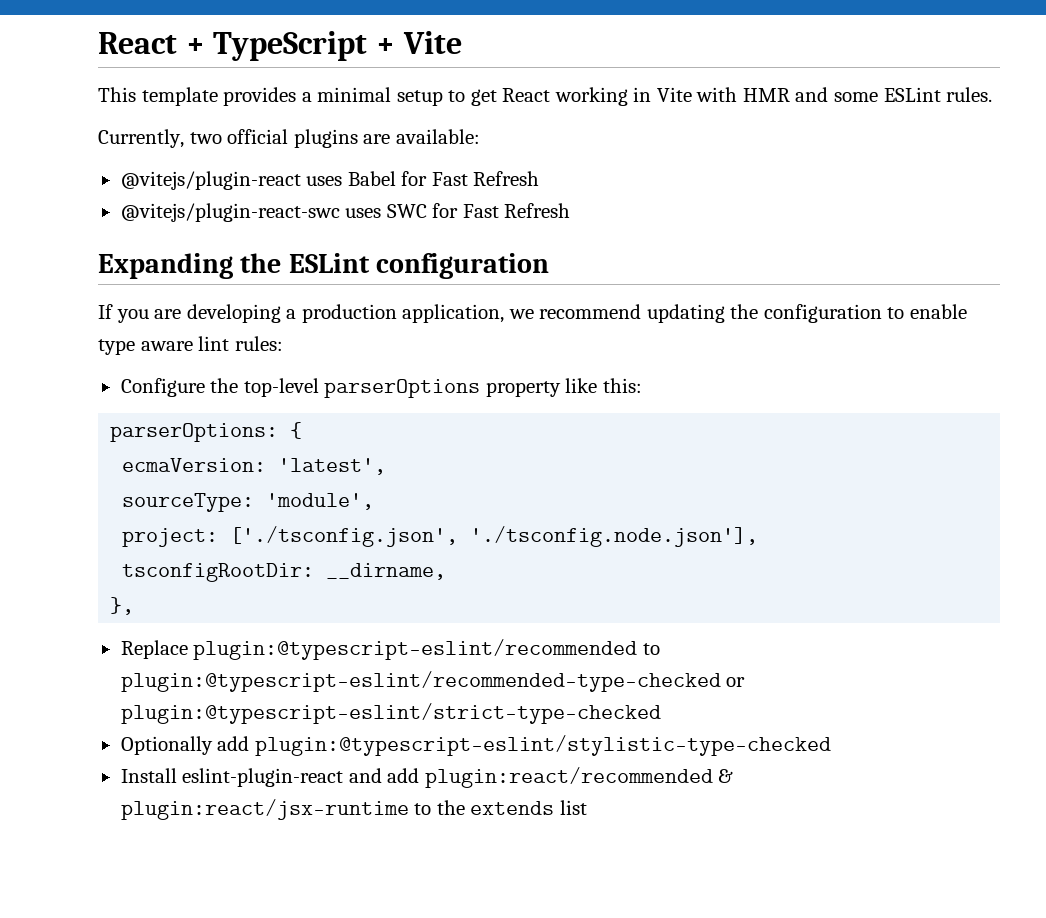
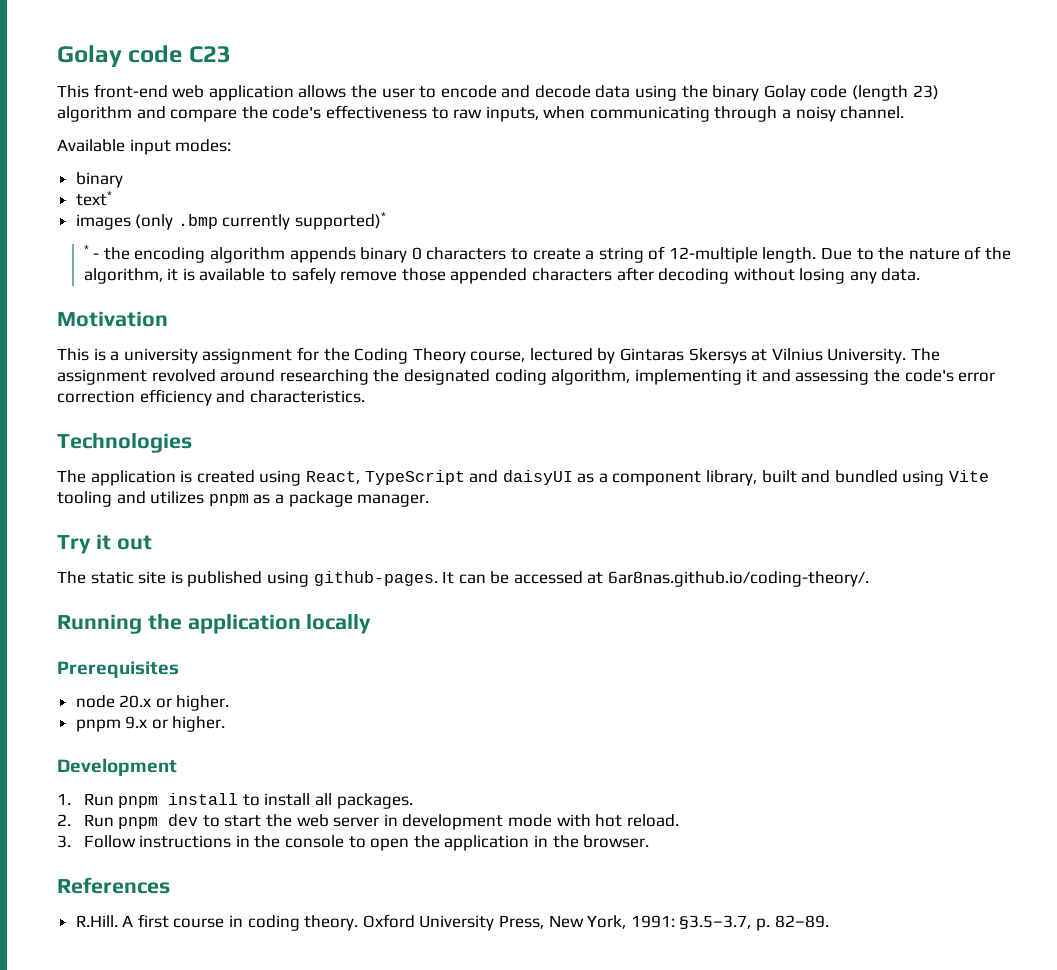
[98,31,462,61] [98,87,993,106] [98,129,480,148] [120,171,540,190] [120,203,571,222] [98,253,550,279] [98,304,967,323] [98,336,283,355] [120,378,642,398] [110,422,303,442] [122,458,387,475] [122,493,375,512] [122,526,759,547] [122,563,447,582] [110,597,135,615] [120,639,660,660] [120,671,746,692] [120,703,661,724] [120,735,831,756] [120,767,734,788] [120,799,587,820] React + TypeScript + Vite // This template provides a minimal setup to get React working in Vite with HMR and some ESLint rules. // Currently, two official plugins are available: // @vitejs/plugin-react uses Babel for Fast Refresh // @vitejs/plugin-react-swc uses SWC for Fast Refresh // Expanding the ESLint configuration // If you are developing a production application, we recommend updating the configuration to enable type aware lint rules: // Configure the top-level parserOptions property like this: // parserOptions: { // ecmaVersion: 'latest', // sourceType: 'module', // project: ['./tsconfig.json', './tsconfig.node.json'], // tsconfigRootDir: __dirname, // }, // Replace plugin:@typescript-eslint/recommended to plugin:@typescript-eslint/recommended-type-checked or plugin:@typescript-eslint/strict-type-checked // Optionally add plugin:@typescript-eslint/stylistic-type-checked // Install eslint-plugin-react and add plugin:react/recommended & plugin:react/jsx-runtime to the extends list -> [57,45,231,67] [57,84,939,101] [57,105,905,122] [57,139,232,155] [75,172,123,188] [75,191,112,206] [75,212,387,230] [83,245,89,253] [93,246,1012,263] [83,267,921,284] [57,311,168,327] [57,347,941,364] [57,369,996,385] [57,389,365,406] [57,432,192,453] [57,470,990,486] [57,491,430,507] [57,534,152,554] [57,571,870,587] [57,613,372,634] [57,661,179,678] [75,695,230,711] [75,716,226,732] [57,758,177,776] [57,793,413,809] [57,814,679,830] [57,835,650,851] [57,877,170,894] [75,914,829,931] Golay code C23 // This front-end web application allows the user to encode and decode data using the binary Golay code (length 23) algorithm and compare the code's effectiveness to raw inputs, when communicating through a noisy channel. // Available input modes: // binary // text* // images (only .bmp currently supported)* // * - the encoding algorithm appends binary 0 characters to create a string of 12-multiple length. Due to the nature of the algorithm, it is available to safely remove those appended characters after decoding without losing any data. // Motivation // This is a university assignment for the Coding Theory course, lectured by Gintaras Skersys at Vilnius University. The assignment revolved around researching the designated coding algorithm, implementing it and assessing the code's error correction efficiency and characteristics. // Technologies // The application is created using React, TypeScript and daisyUI as a component library, built and bundled using Vite tooling and utilizes pnpm as a package manager. // Try it out // The static site is published using github-pages. It can be accessed at 6ar8nas.github.io/coding-theory/. // Running the application locally // Prerequisites // node 20.x or higher. // pnpm 9.x or higher. // Development // 1. Run pnpm install to install all packages. // 2. Run pnpm dev to start the web server in development mode with hot reload. // 3. Follow instructions in the console to open the application in the browser. // References // R.Hill. A first course in coding theory. Oxford University Press, New York, 1991: §3.5–3.7, p. 82–89.

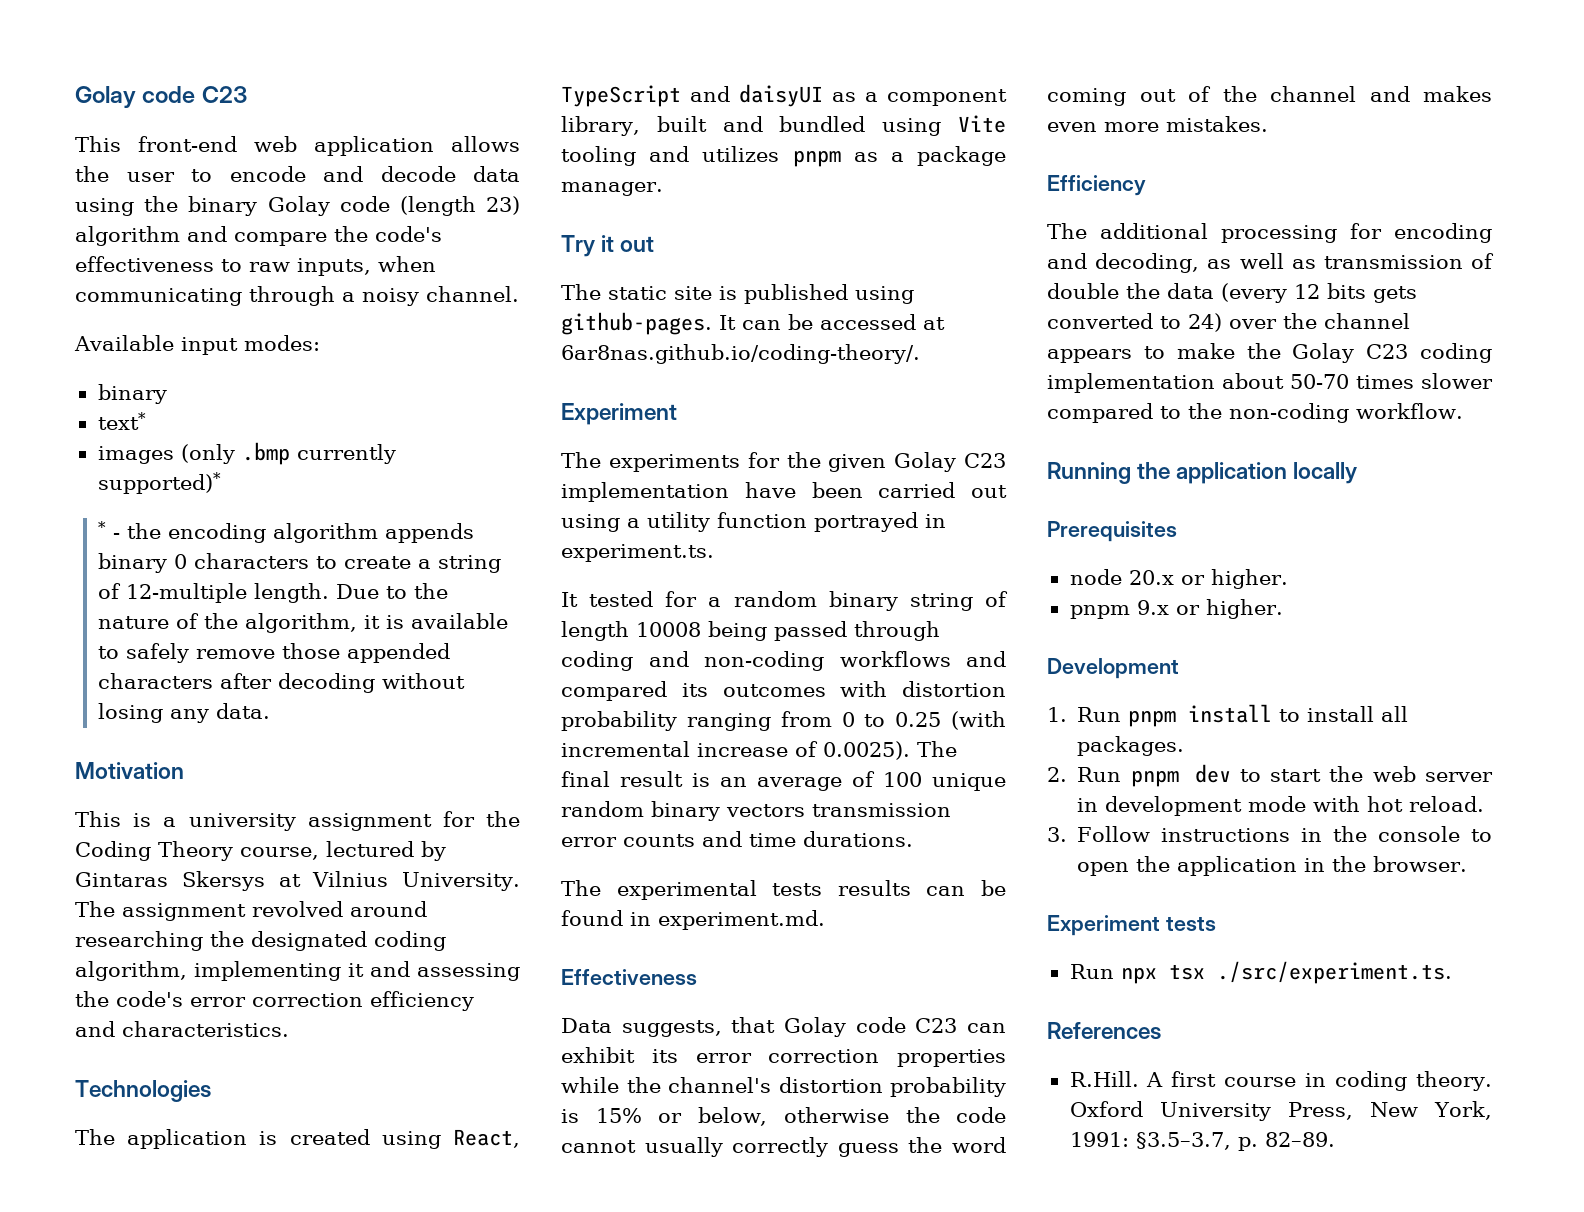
(870, 579) none -> [561,403,677,425] [561,452,1006,472] [561,482,1007,502] [561,512,946,532] [561,544,714,562] [561,591,1008,611] [561,621,940,641] [561,651,1006,671] [561,681,1006,701] [561,711,1006,731] [561,741,957,760] [561,771,1006,791] [561,801,951,821] [561,831,913,847] [561,880,1006,900] [561,910,825,930] [561,969,697,985] [561,1017,1006,1037] [561,1047,1006,1067] [561,1077,1006,1097] [561,1107,1006,1126] [561,1137,1006,1157] [1047,86,1492,106] [1047,116,1268,132] [1047,175,1146,196] [1047,223,1492,243] [1047,253,1494,273] [1047,283,1417,303] [1047,313,1410,332] [1047,343,1492,363] [1047,373,1493,393] [1047,403,1463,423] // Experiment // The experiments for the given Golay C23 implementation have been carried out using a utility function portrayed in experiment.ts. // It tested for a random binary string of length 10008 being passed through coding and non-coding workflows and compared its outcomes with distortion probability ranging from 0 to 0.25 (with incremental increase of 0.0025). The final result is an average of 100 unique random binary vectors transmission error counts and time durations. // The experimental tests results can be found in experiment.md. // Effectiveness // Data suggests, that Golay code C23 can exhibit its error correction properties while the channel's distortion probability is 15% or below, otherwise the code cannot usually correctly guess the word coming out of the channel and makes even more mistakes. // Efficiency // The additional processing for encoding and decoding, as well as transmission of double the data (every 12 bits gets converted to 24) over the channel appears to make the Golay C23 coding implementation about 50-70 times slower compared to the non-coding workflow.
(650, 841) none -> [1047,915,1216,936] [1069,961,1452,984] // Experiment tests // Run npx tsx ./src/experiment.ts.

